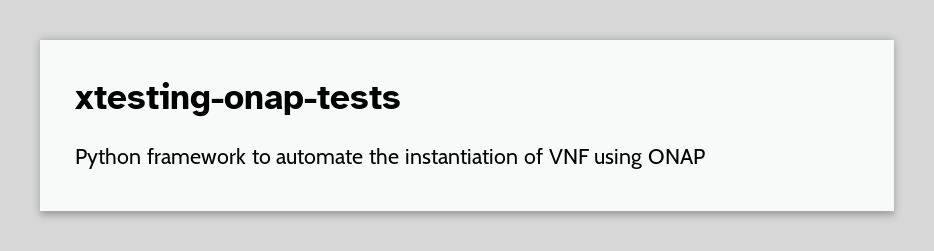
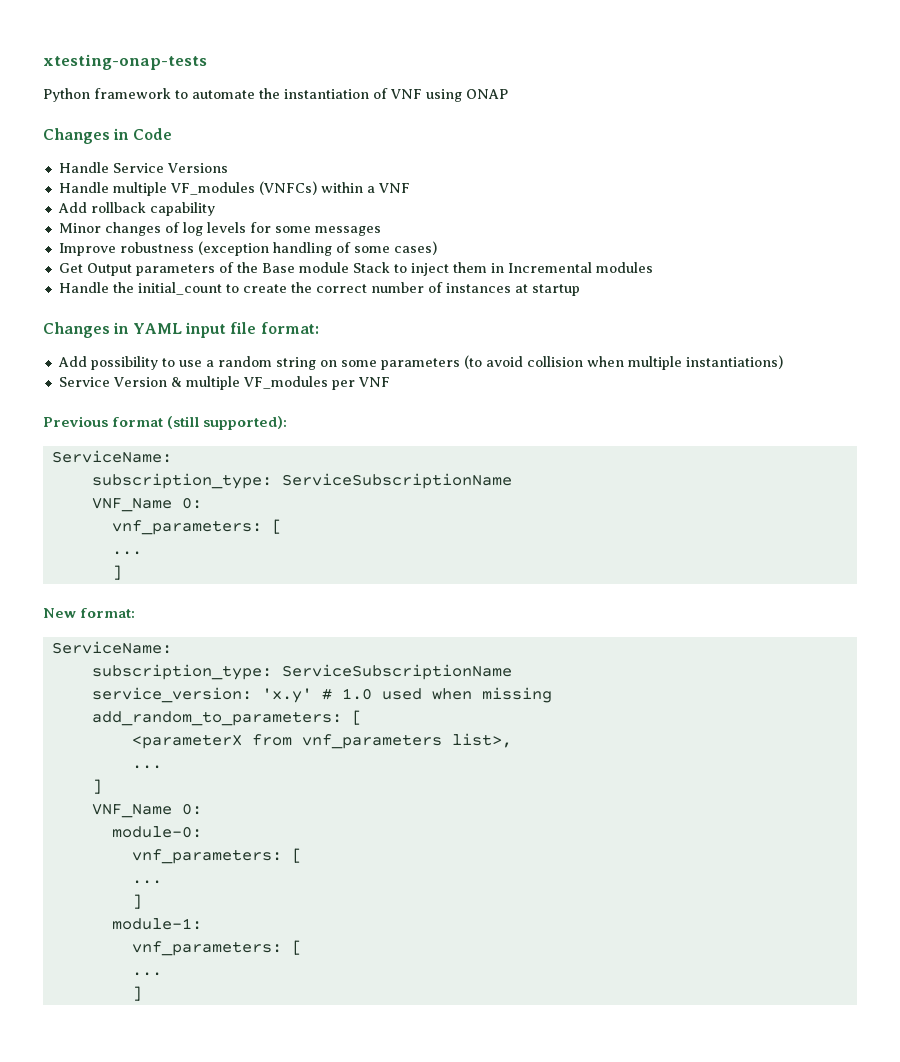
(706, 156) none -> [43,128,172,144] [58,162,228,173] [58,181,410,196] [57,202,215,216] [58,222,381,236] [58,241,437,256] [58,262,653,276] [58,282,580,296] [43,322,319,338] [57,355,783,370] [58,376,390,390] [43,416,288,430] [51,450,172,463] [91,473,512,489] [91,497,202,512] [111,519,282,535] [111,551,142,555] [111,565,122,580] [43,608,136,618] [51,641,172,654] [91,664,512,680] [91,687,552,703] [91,710,362,726] [131,733,512,749] [131,765,162,769] [91,779,102,794] [91,803,202,818] [111,826,202,838] [131,848,302,864] [131,880,162,884] [131,894,142,909] [111,918,202,930] [131,940,302,956] [131,972,162,976] [131,986,142,1001] // Changes in Code // Handle Service Versions // Handle multiple VF_modules (VNFCs) within a VNF // Add rollback capability // Minor changes of log levels for some messages // Improve robustness (exception handling of some cases) // Get Output parameters of the Base module Stack to inject them in Incremental modules // Handle the initial_count to create the correct number of instances at startup // Changes in YAML input file format: // Add possibility to use a random string on some parameters (to avoid collision when multiple instantiations) // Service Version & multiple VF_modules per VNF // Previous format (still supported): // ServiceName: // subscription_type: ServiceSubscriptionName // VNF_Name 0: // vnf_parameters: [ // ... // ] // New format: // ServiceName: // subscription_type: ServiceSubscriptionName // service_version: 'x.y' # 1.0 used when missing // add_random_to_parameters: [ // <parameterX from vnf_parameters list>, // ... // ] // VNF_Name 0: // module-0: // vnf_parameters: [ // ... // ] // module-1: // vnf_parameters: [ // ... // ]

